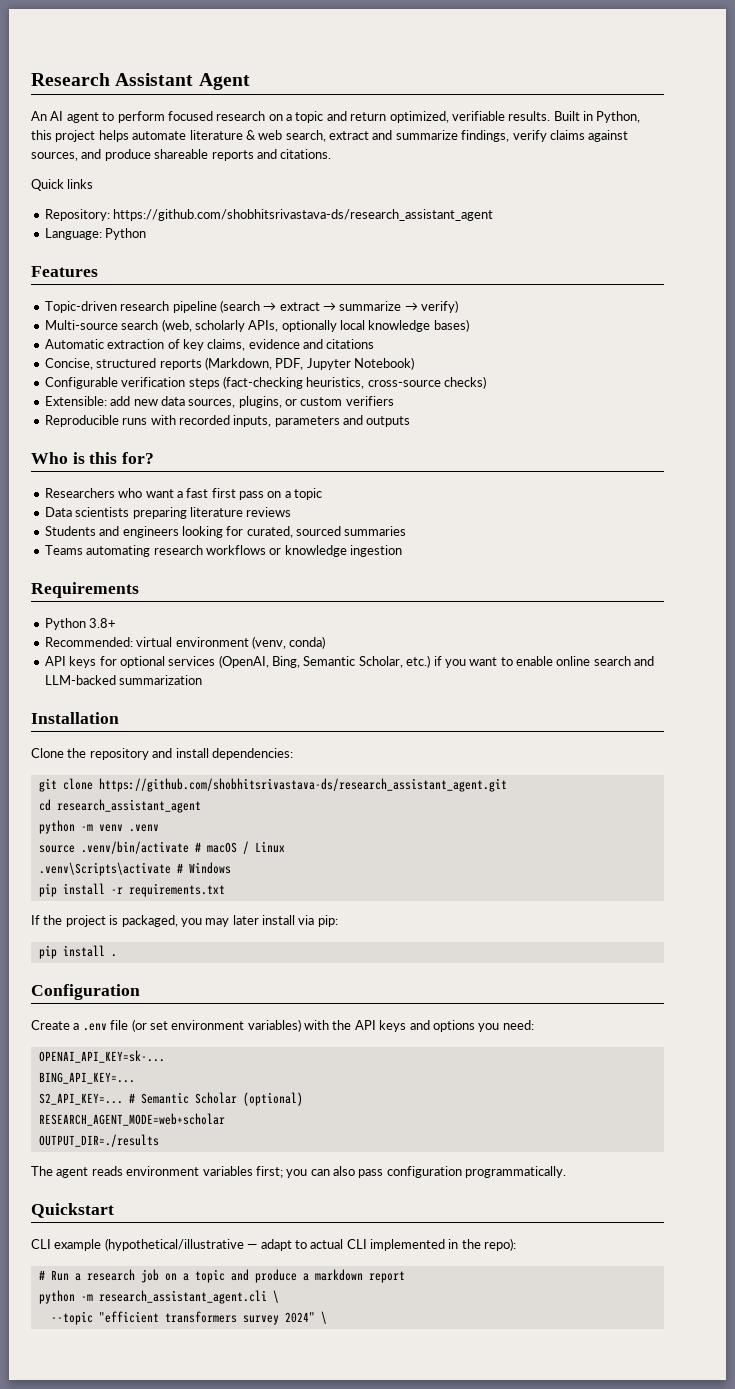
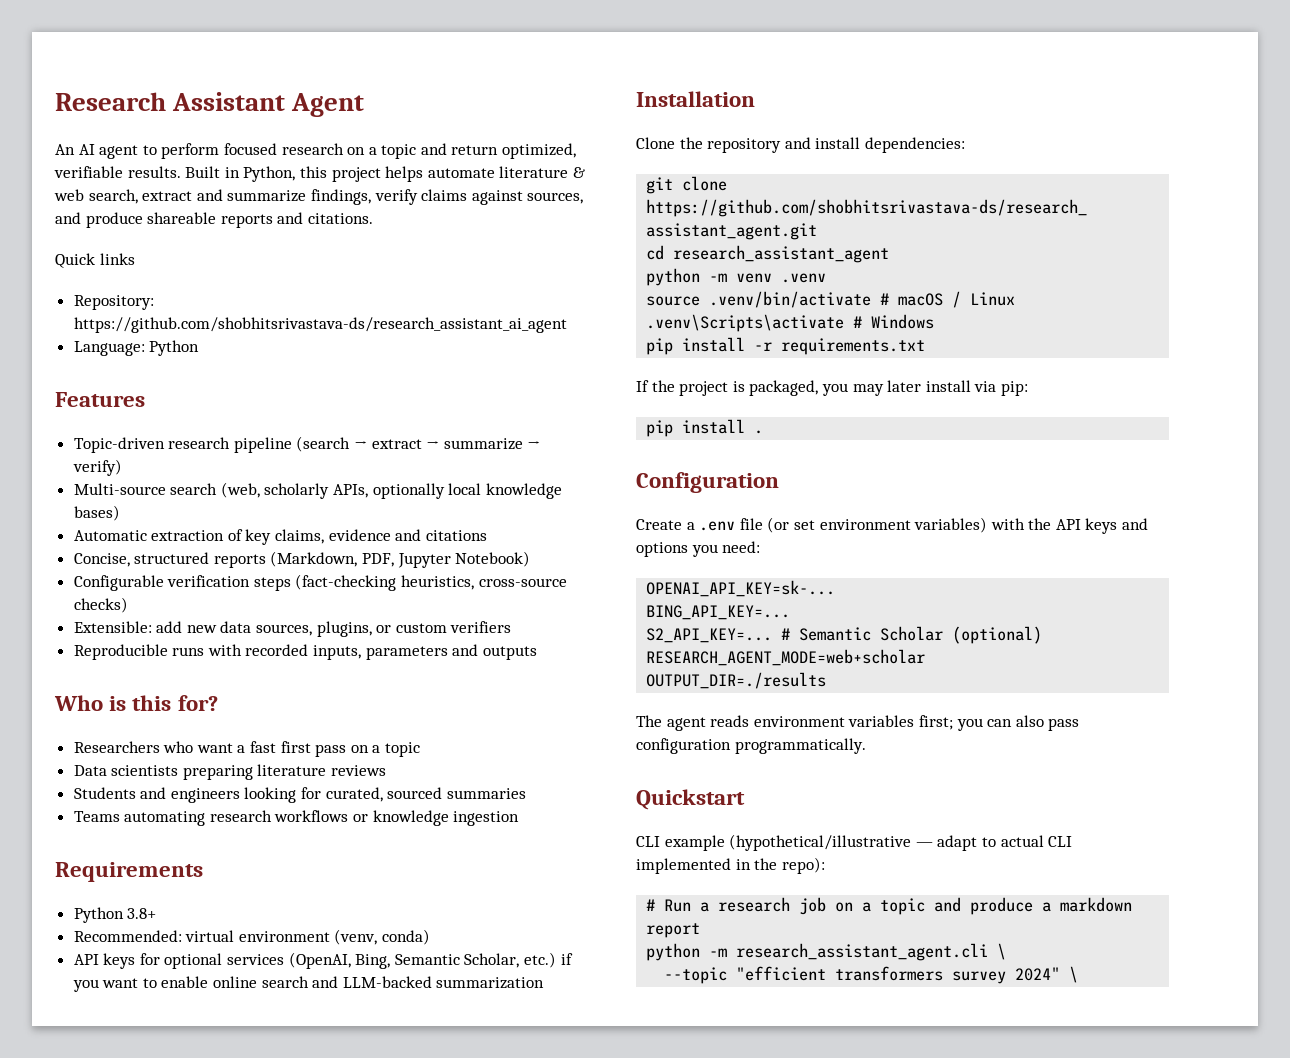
[113,209,494,221] https://github.com/shobhitsrivastava-ds/research_assistant_agent -> [73,317,567,333] https://github.com/shobhitsrivastava-ds/research_assistant_ai_agent

